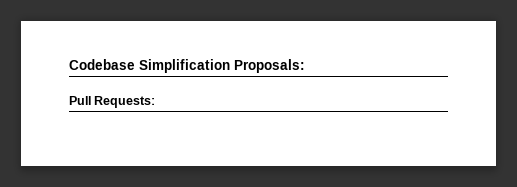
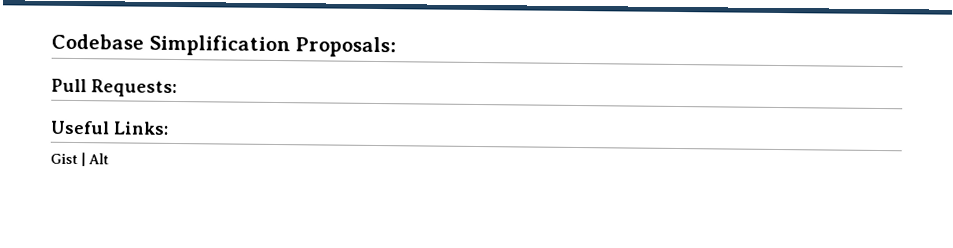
(156, 102) none -> [50,120,169,135] [50,152,109,167] // Useful Links: // Gist | Alt

